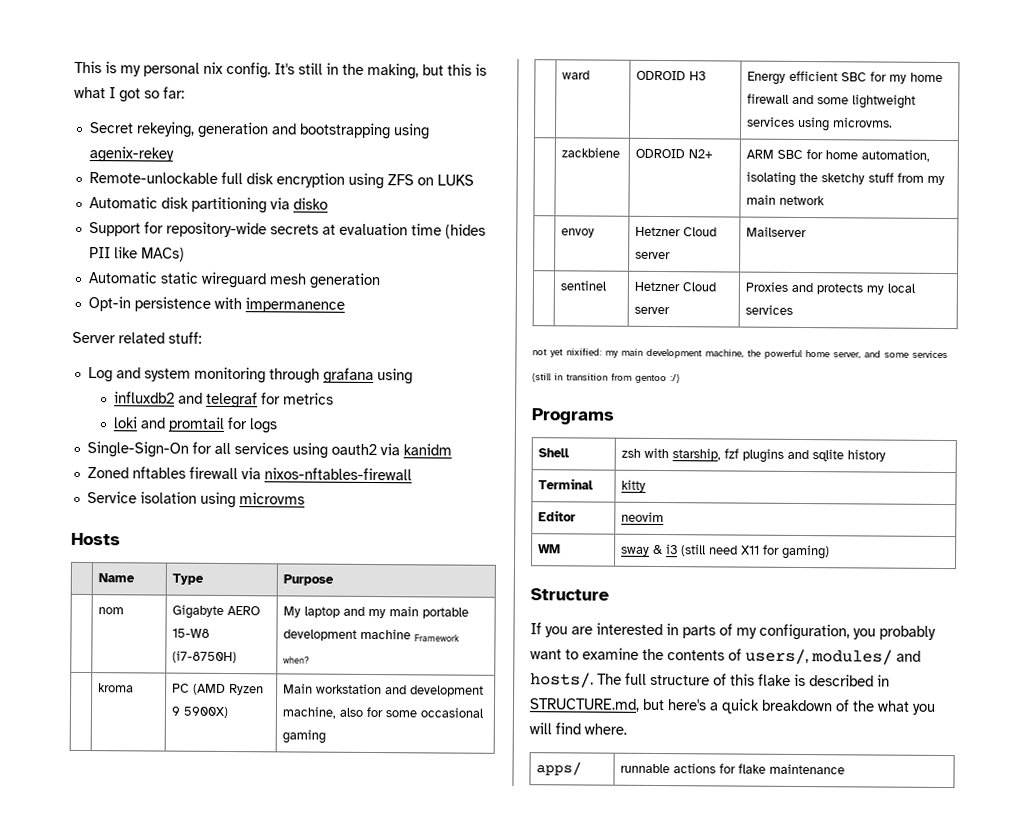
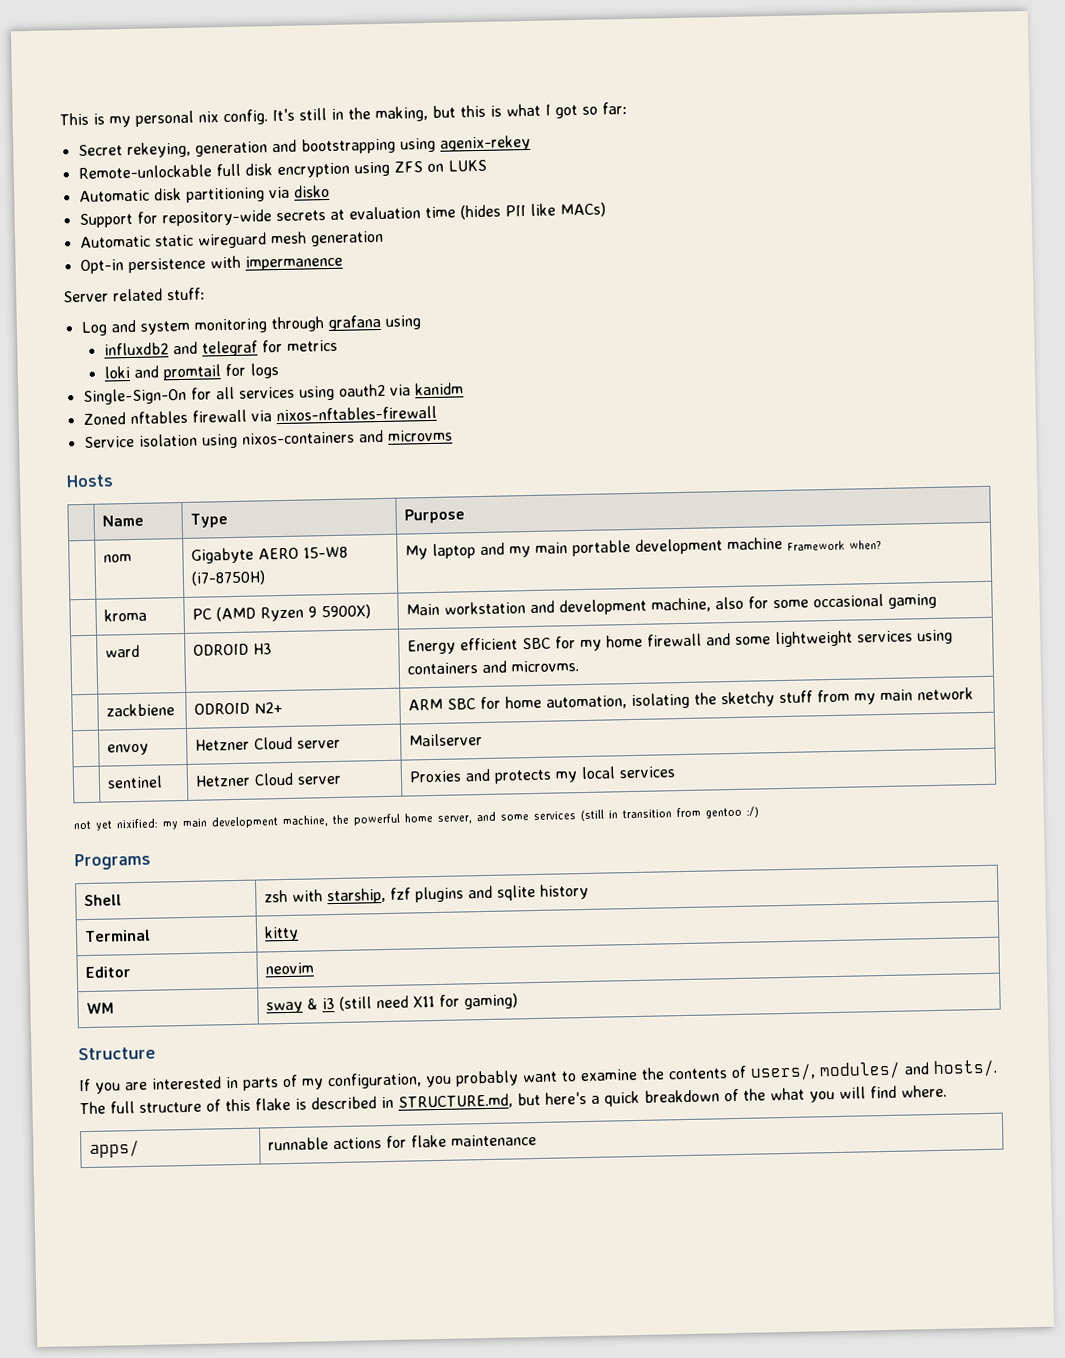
(236, 500) none -> [241,429,384,445] nixos-containers and
(831, 124) none -> [407,660,508,675] containers and

